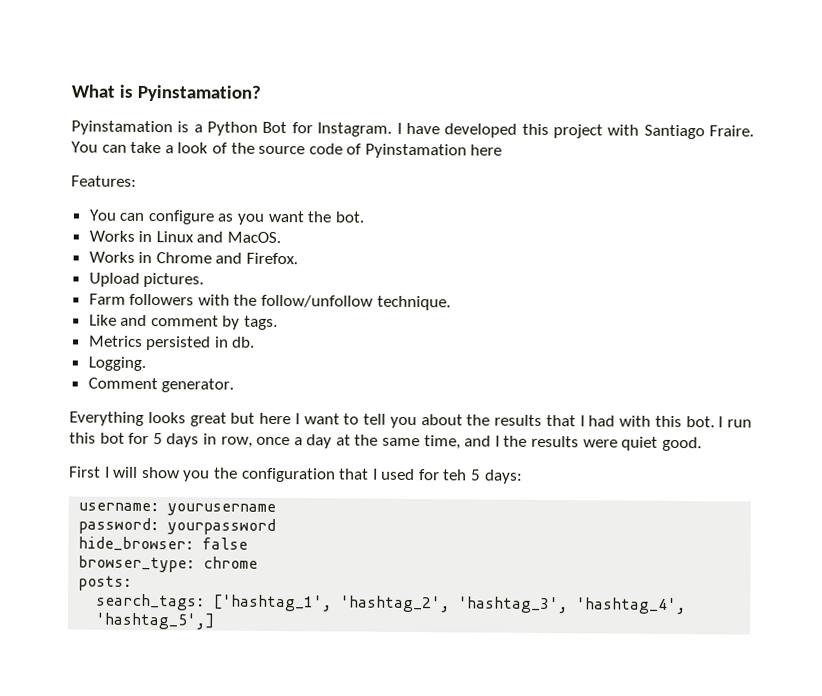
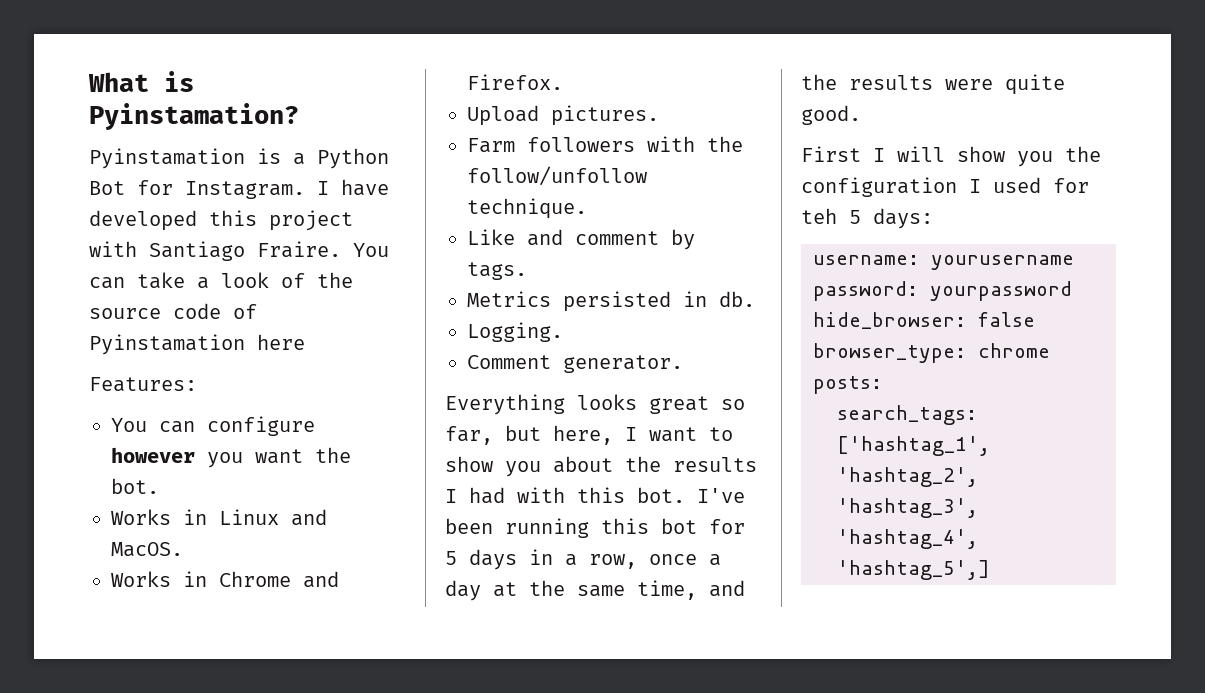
[217,213,235,222] as -> [111,447,195,463] however
[230,412,291,425] but here -> [721,399,745,410] [445,425,613,445] so far, but here,
[363,413,386,425] tell -> [445,456,493,472] show
[545,415,576,427] that -> (757, 464) none
[718,416,752,428] I run -> [697,488,745,503] [445,518,589,538] I've been running
(217, 439) none -> [565,554,577,566] a
[494,435,500,447] I -> (745, 588) none
[621,436,659,451] quiet -> [1005,74,1065,95] quite
[339,468,370,480] that -> (957, 187) none

